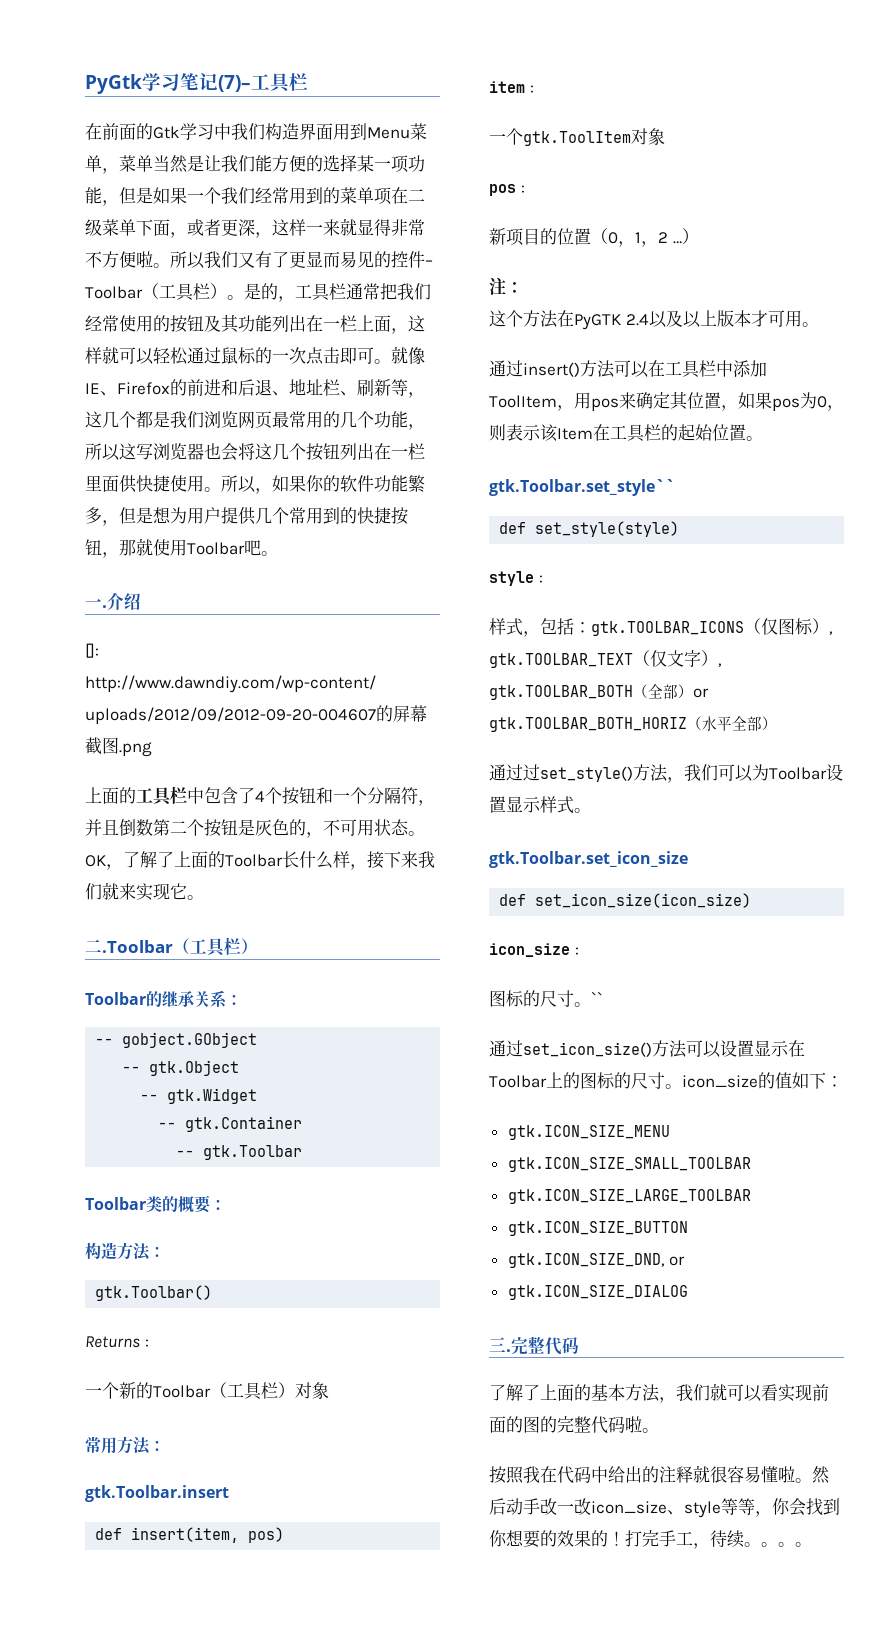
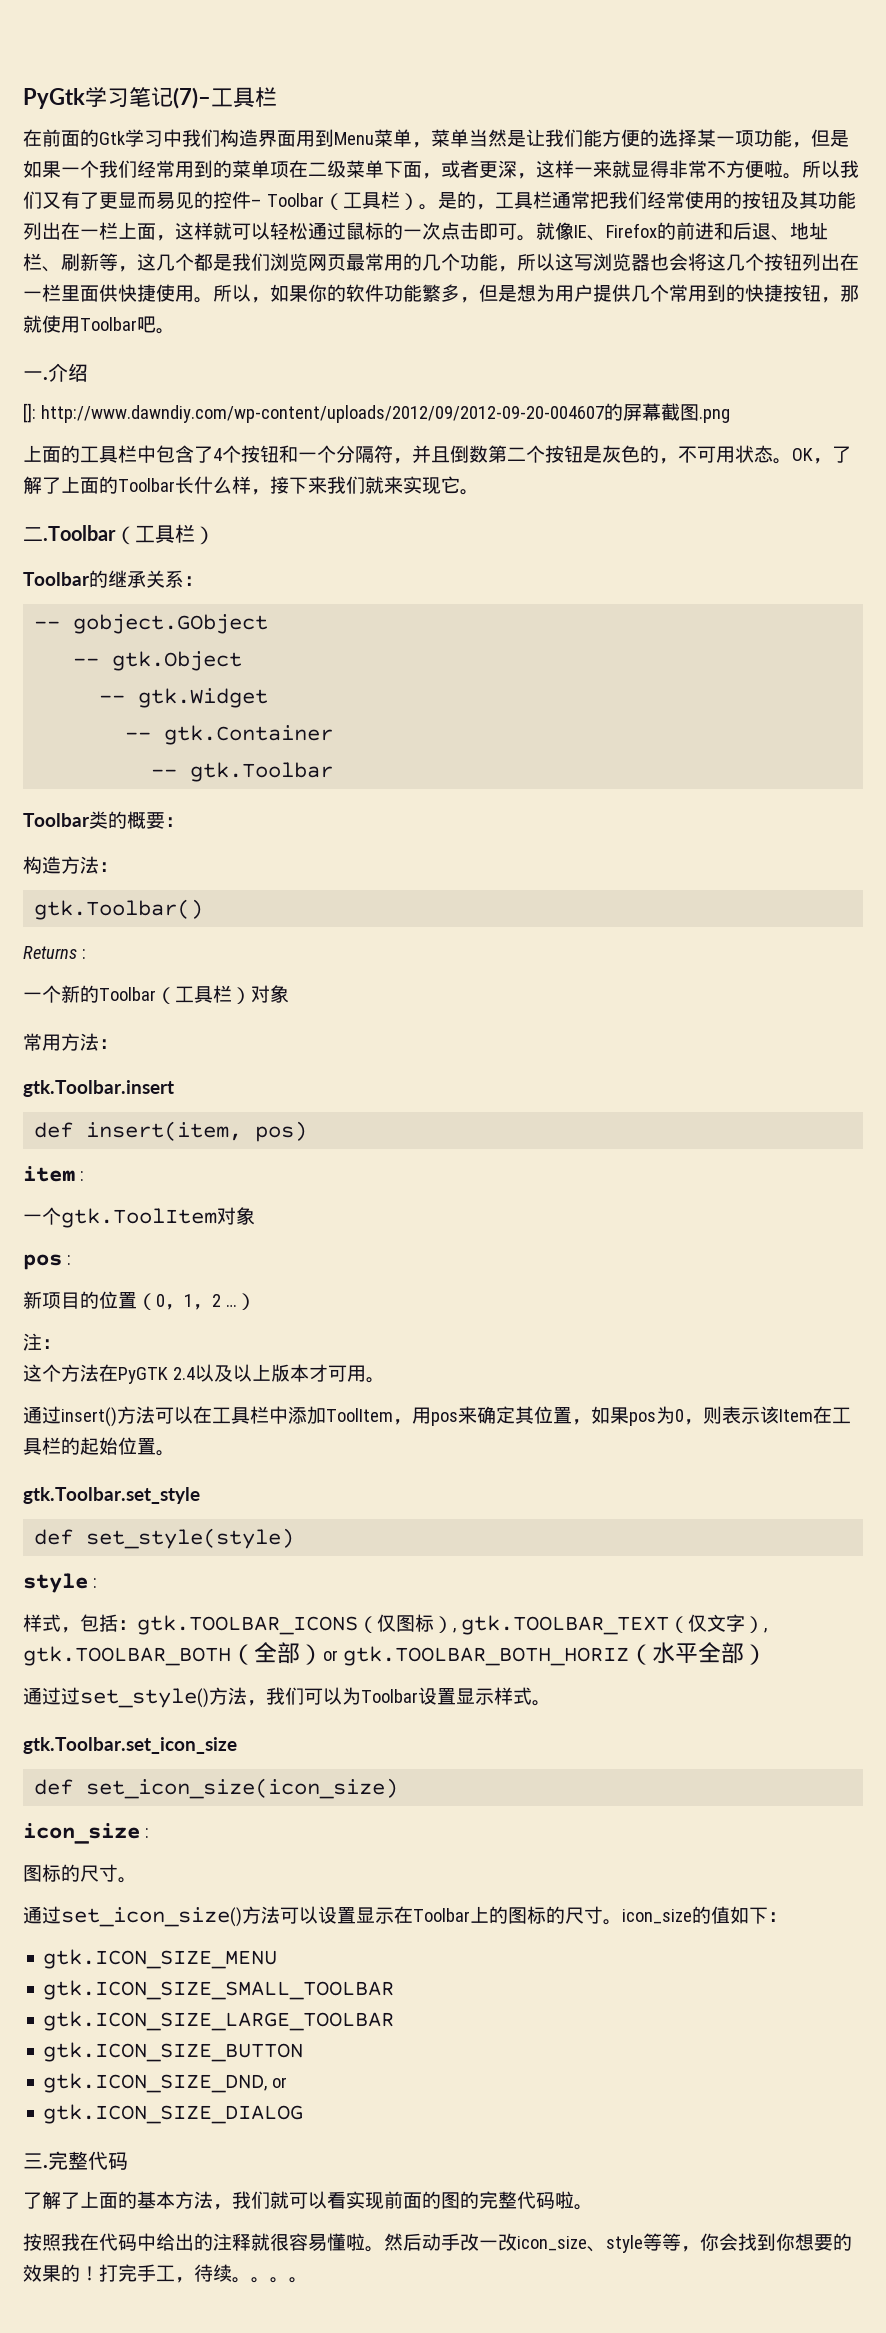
[489,479,675,496] gtk.Toolbar.set_style`` -> [23,1487,200,1504] gtk.Toolbar.set_style
[591,991,603,1005] `` -> (137, 1880) none

